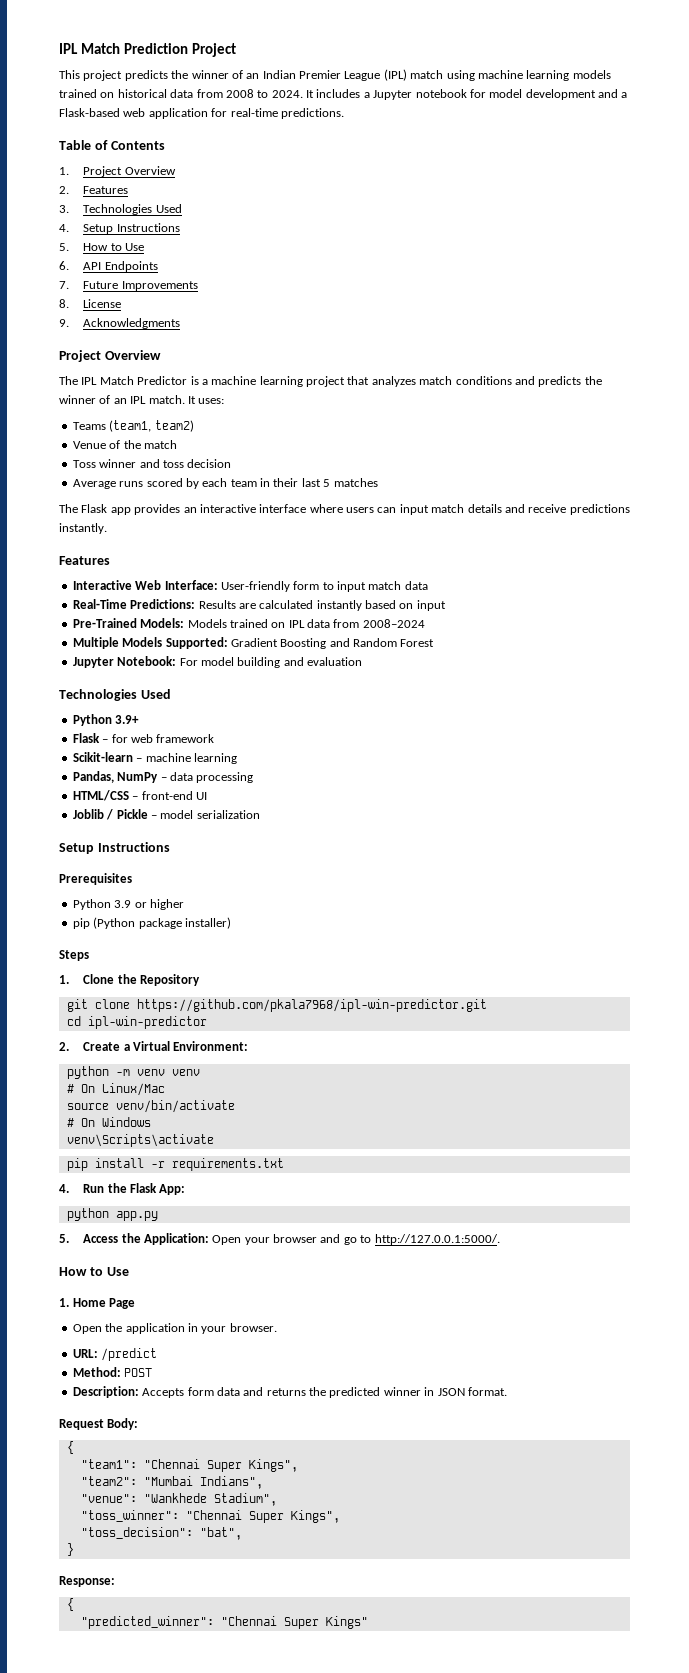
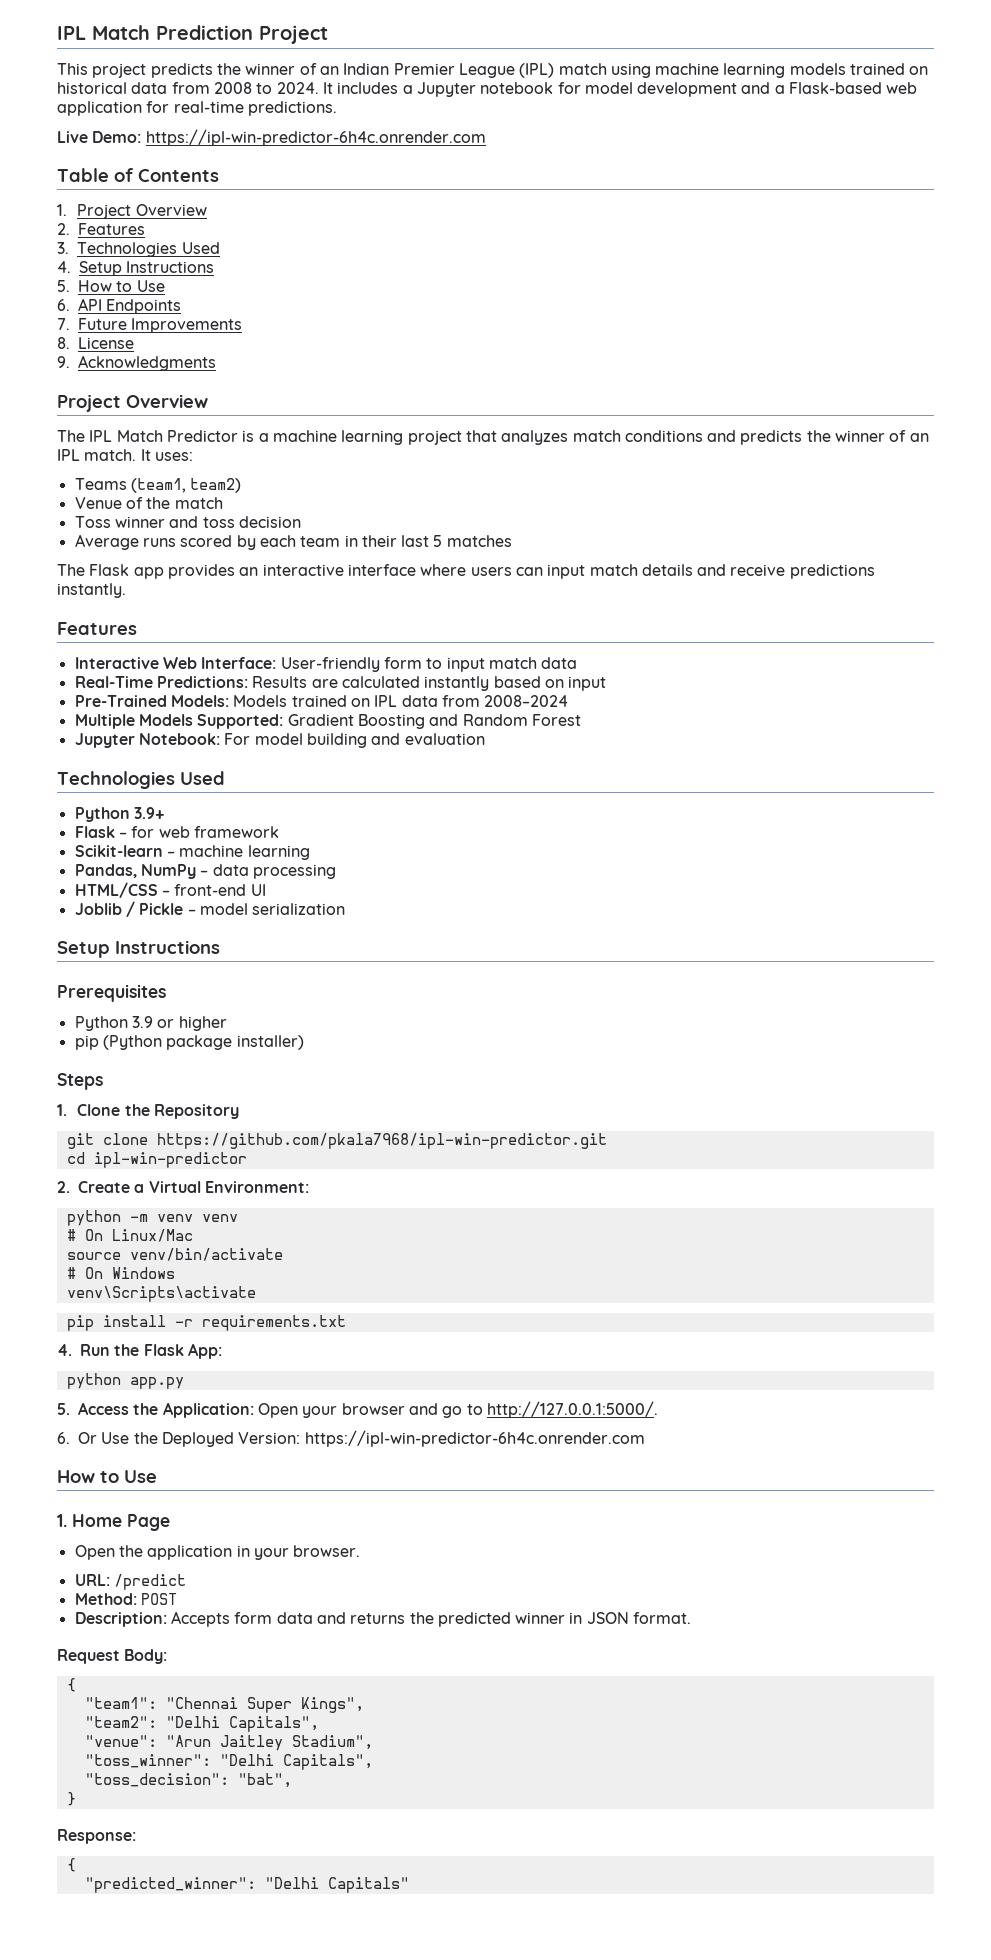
(344, 113) none -> [57,129,486,146] // Live Demo: https://ipl-win-predictor-6h4c.onrender.com
(500, 1239) none -> [57,1430,645,1447] // 6. Or Use the Deployed Version: https://ipl-win-predictor-6h4c.onrender.com
[143,1476,263,1489] "Mumbai Indians", -> [165,1716,319,1732] "Delhi Capitals",
[143,1493,207,1503] "Wankhede -> [165,1735,283,1751] "Arun Jaitley
[185,1510,340,1523] "Chennai Super Kings", -> [219,1754,373,1770] "Delhi Capitals",
[220,1616,368,1629] "Chennai Super Kings" -> [264,1877,409,1893] "Delhi Capitals"

